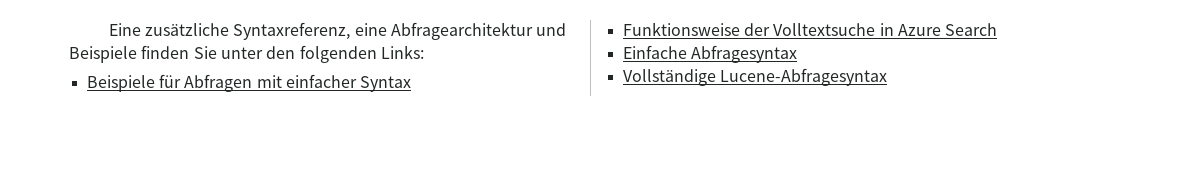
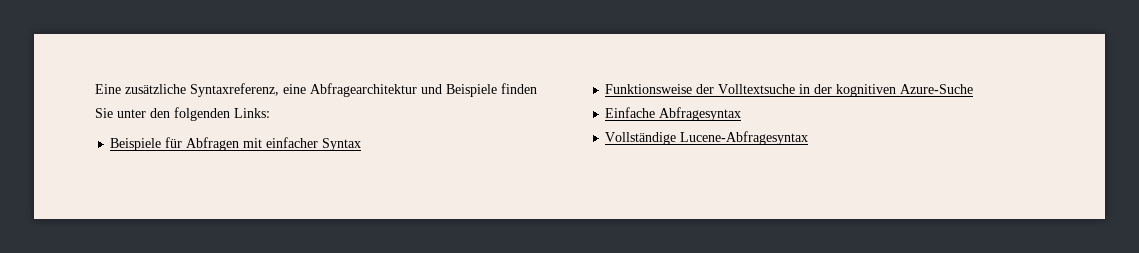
[897,23,998,36] Azure Search -> [814,84,974,97] der kognitiven Azure-Suche

